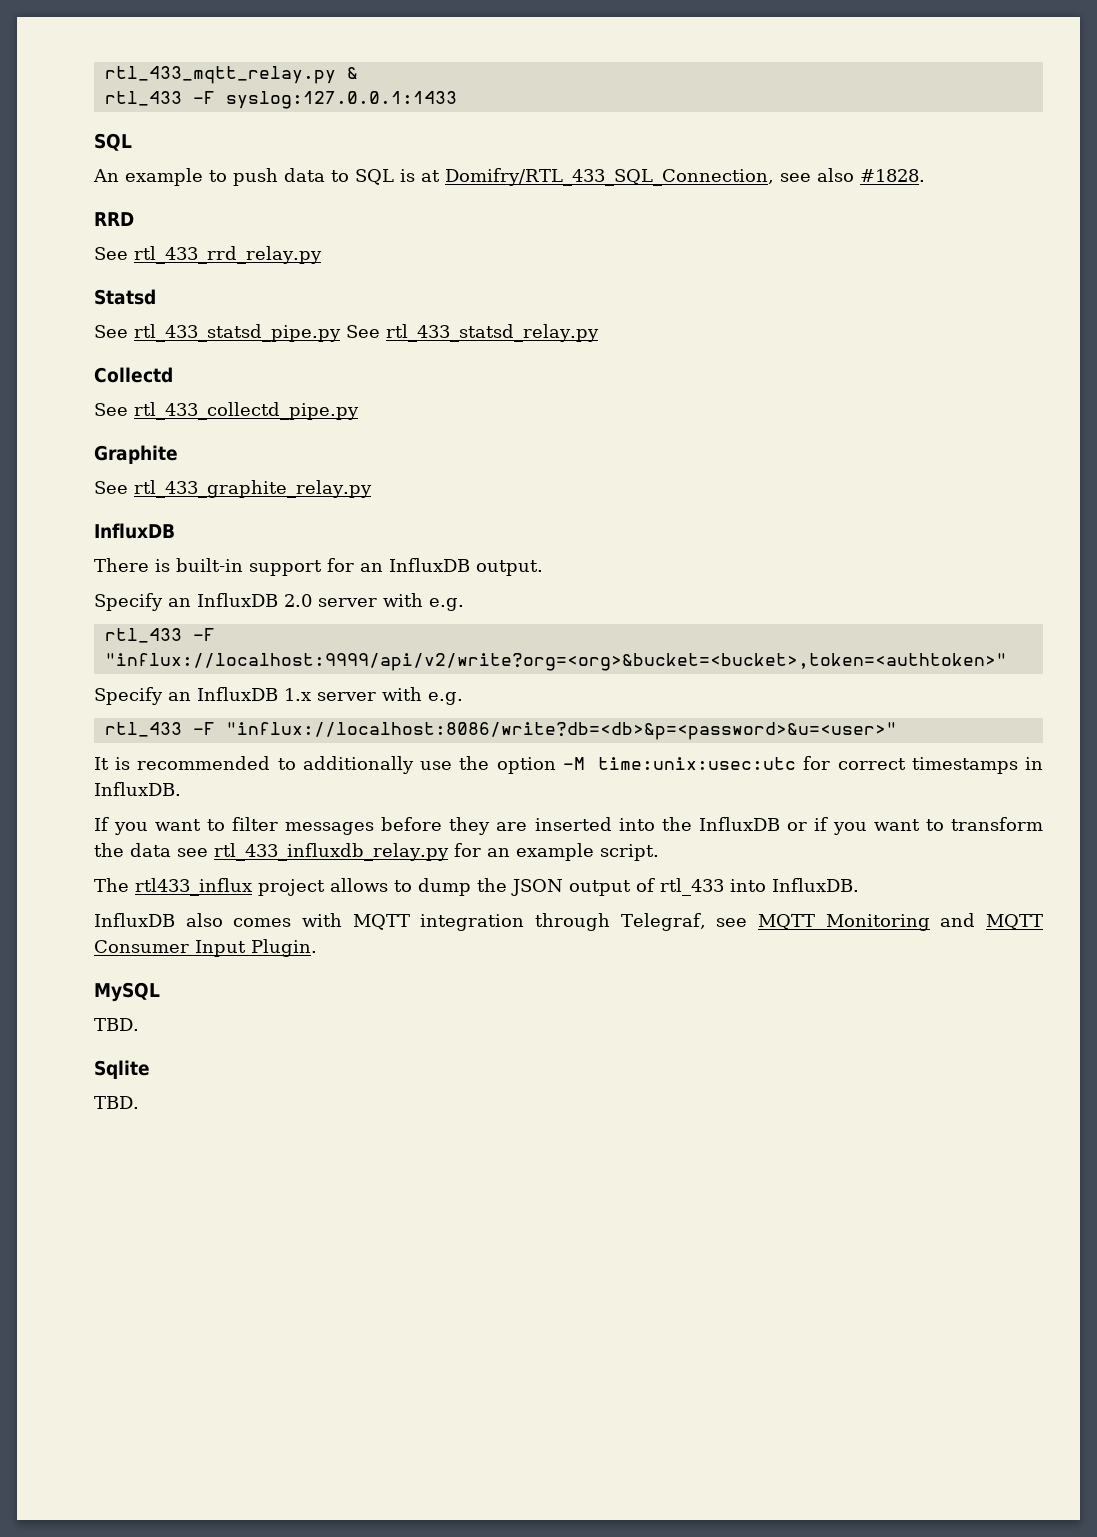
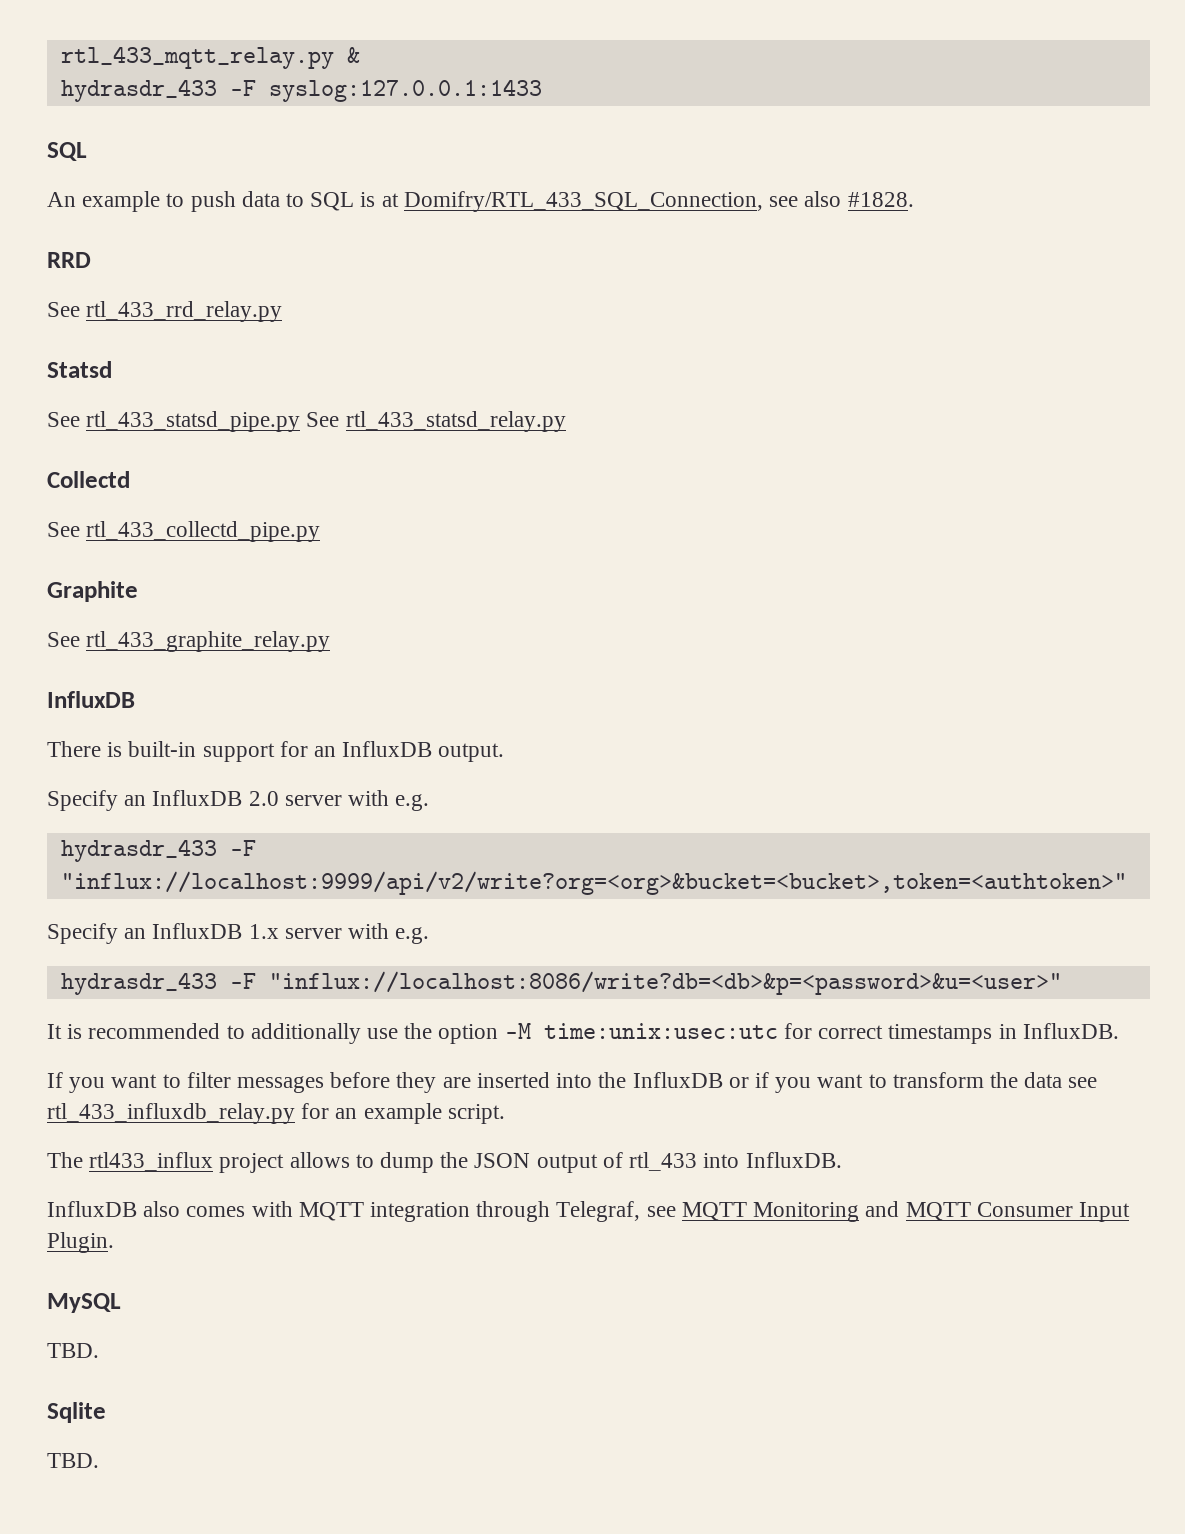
[104,91,182,106] rtl_433 -> [60,79,217,102] hydrasdr_433
[104,628,182,643] rtl_433 -> [60,839,217,862] hydrasdr_433
[104,722,182,737] rtl_433 -> [60,972,217,995] hydrasdr_433

